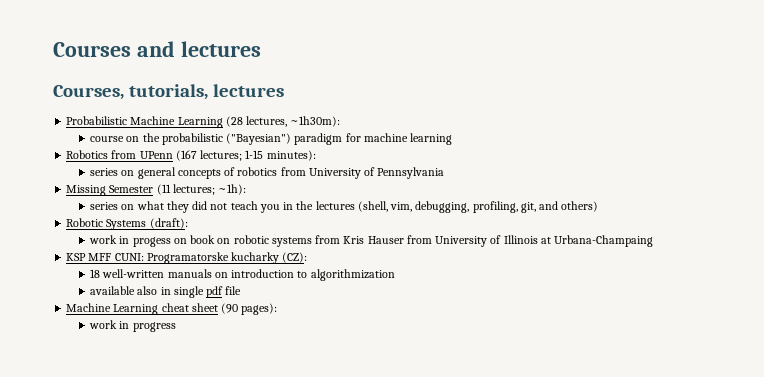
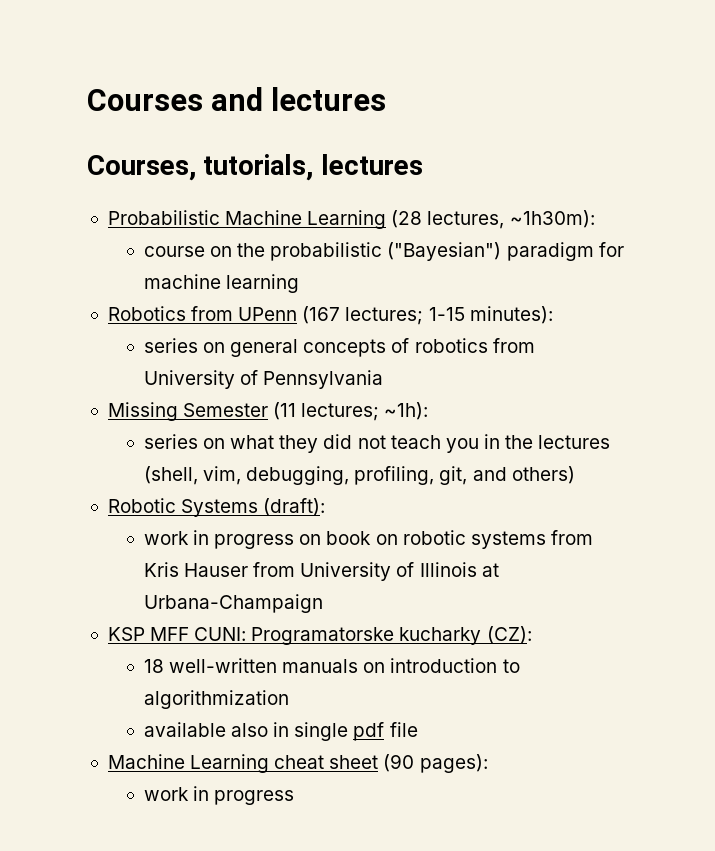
[132,237,171,247] progess -> [214,534,295,549] progress
[553,235,653,247] Urbana-Champaing -> [143,594,323,613] Urbana-Champaign

